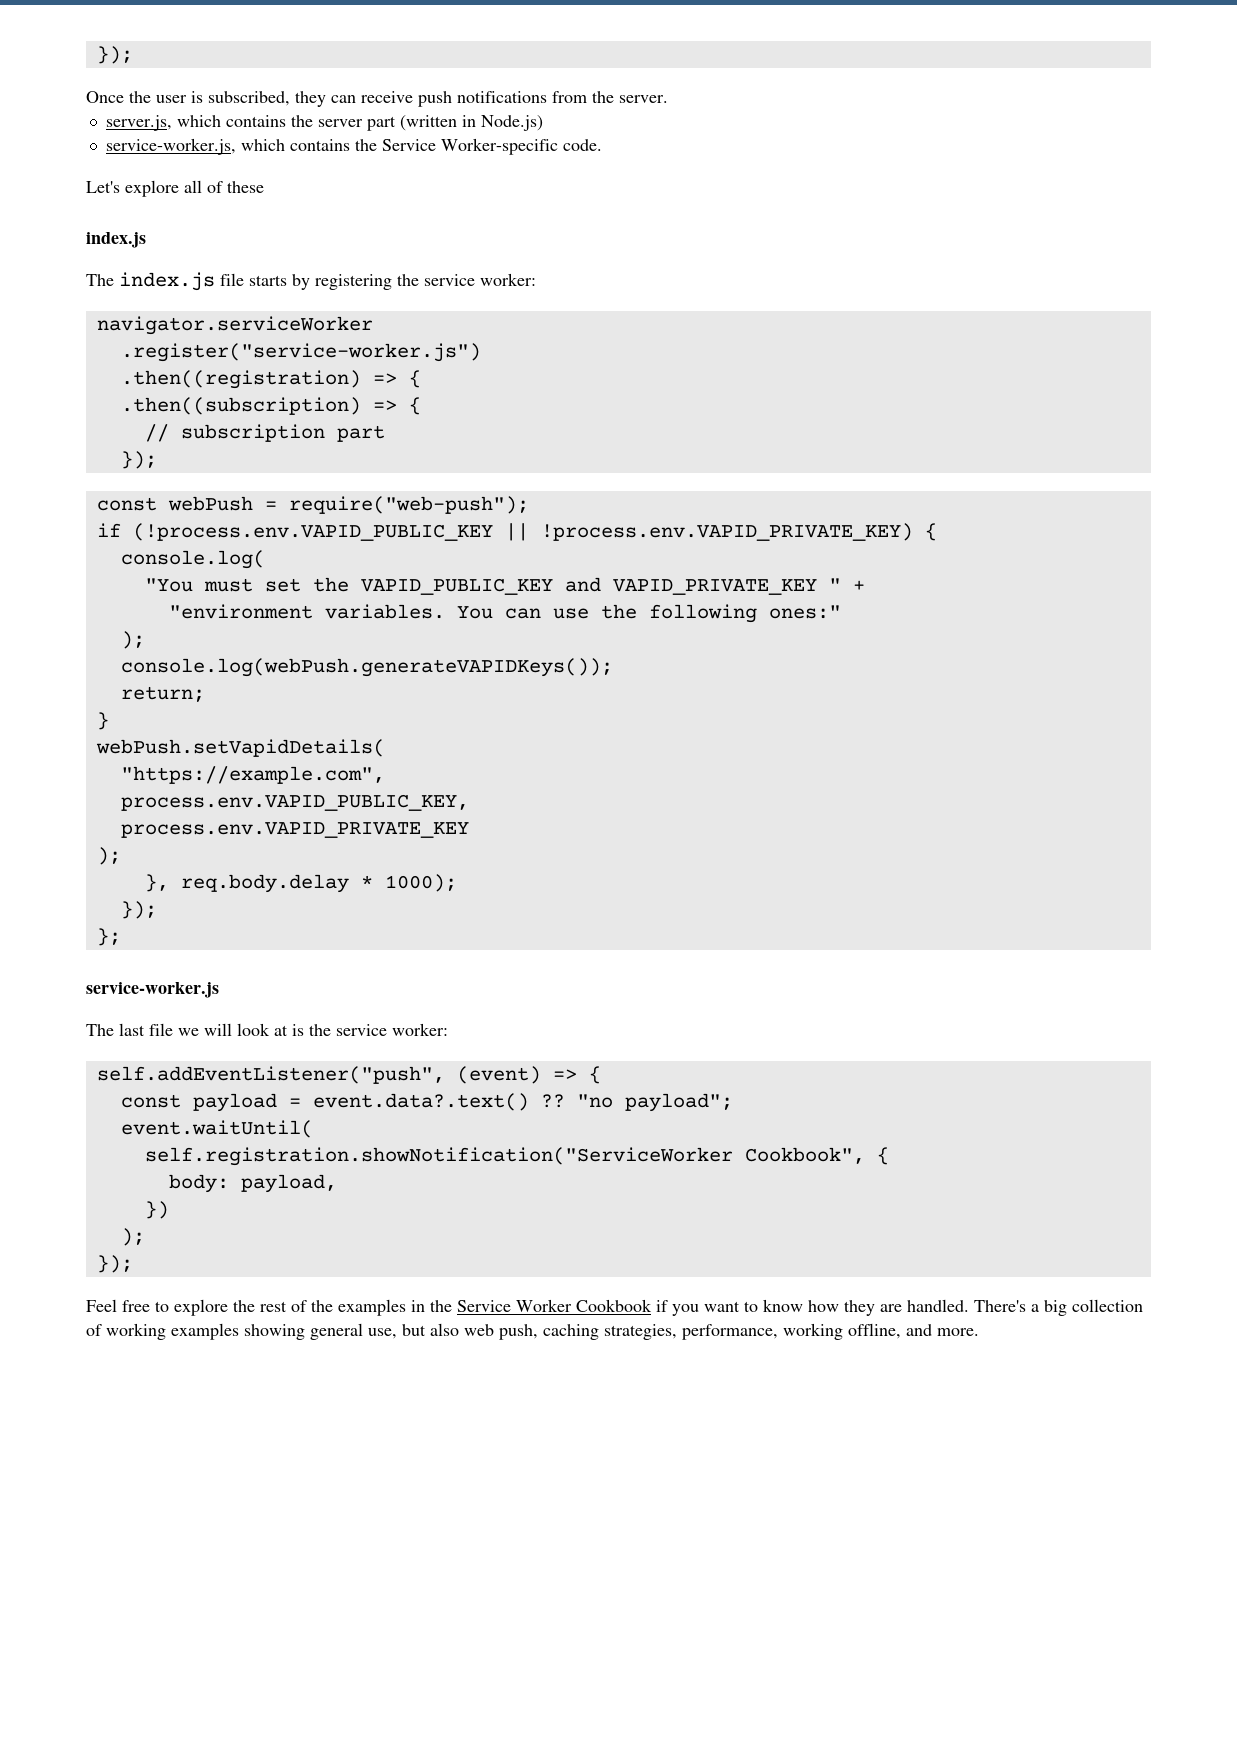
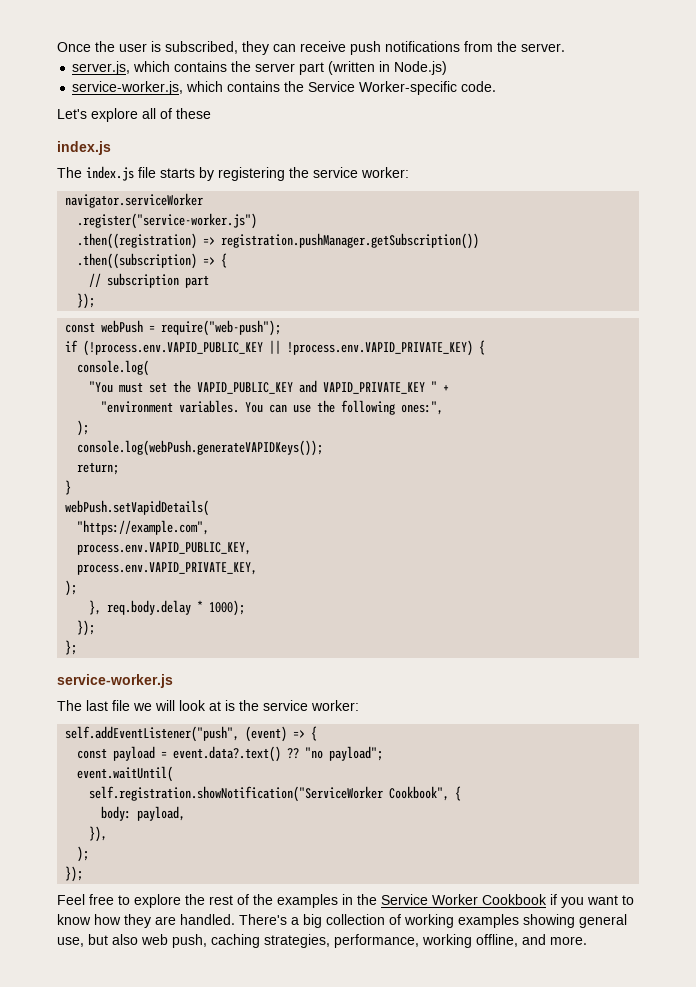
[96,46,133,64] }); // -> (57, 47) none
[408,370,421,388] { -> [221,233,480,249] registration.pushManager.getSubscription())
[768,605,841,619] ones:" -> [401,401,444,415] ones:",
[120,822,469,838] process.env.VAPID_PRIVATE_KEY -> [77,562,258,575] process.env.VAPID_PRIVATE_KEY,
[144,1201,169,1219] }) -> [89,826,108,842] }),

